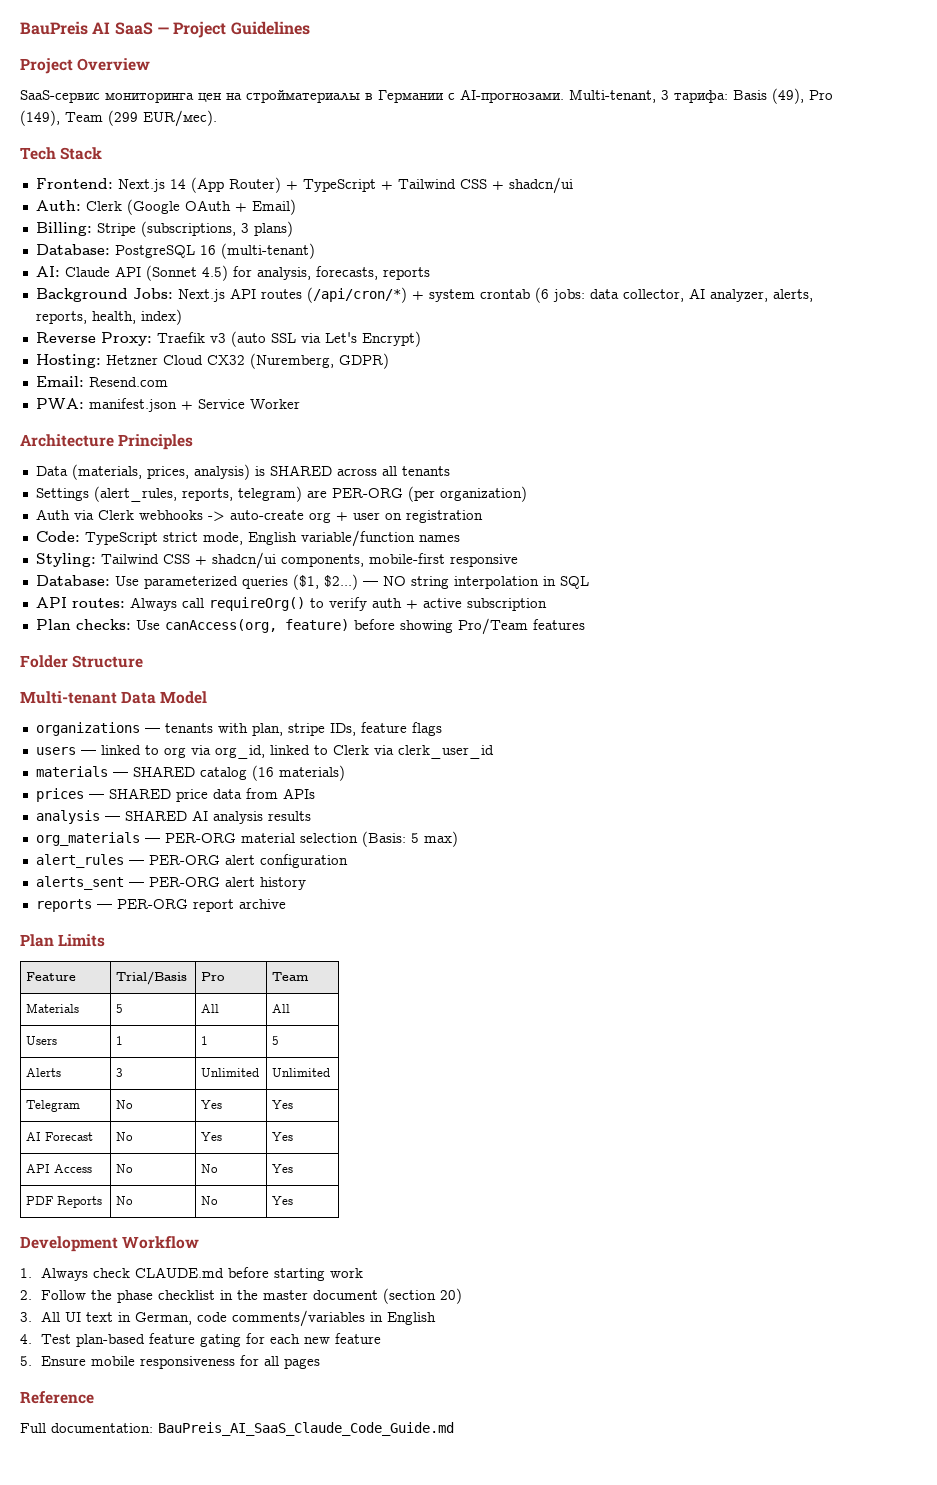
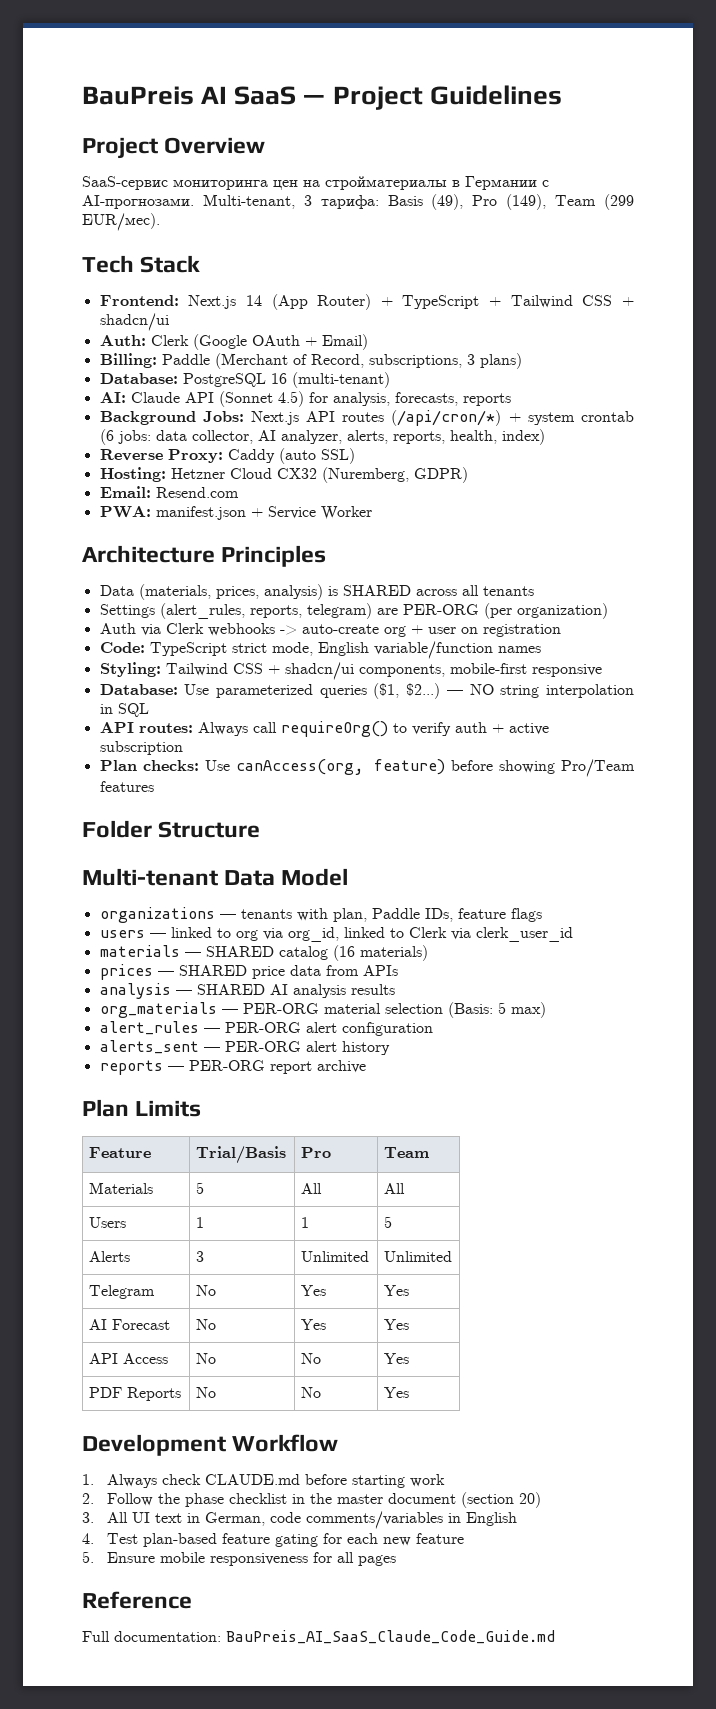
[96,221,236,237] Stripe (subscriptions, -> [161,353,462,369] Paddle (Merchant of Record, subscriptions,
[156,331,421,347] Traefik v3 (auto SSL via Let's Encrypt) -> [227,448,355,464] Caddy (auto SSL)
[287,723,325,736] stripe -> [371,908,420,919] Paddle

